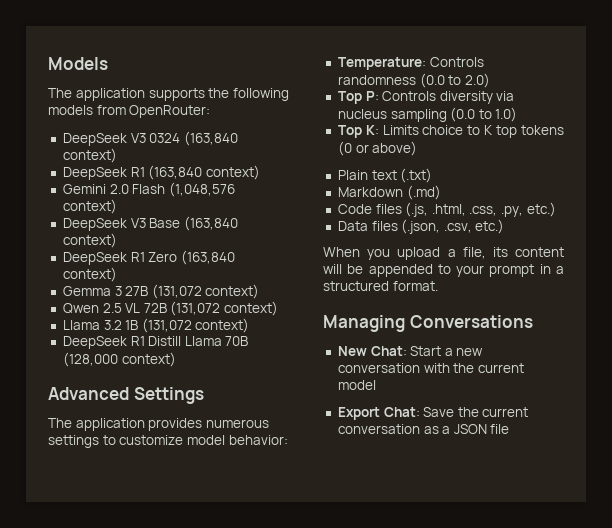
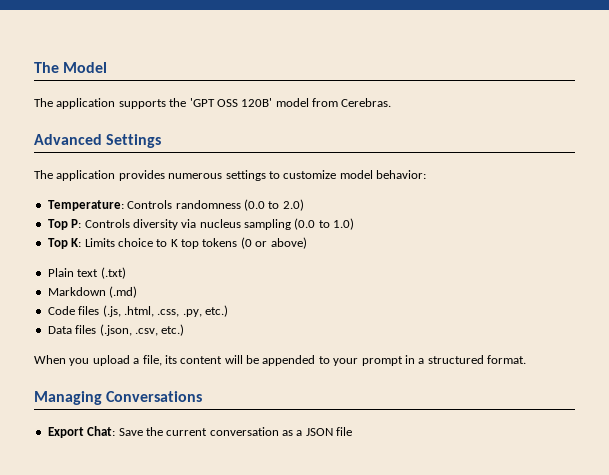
[48,57,108,70] Models -> [34,62,108,73] The Model
[233,88,289,101] [48,105,211,118] [62,131,238,146] [62,148,117,163] [62,165,260,180] [62,182,235,197] [62,199,117,214] [62,216,238,231] [62,233,117,248] [62,250,235,265] [62,267,117,282] [62,284,260,299] [62,301,279,316] [62,318,250,333] [62,336,249,349] [62,352,176,367] following models from OpenRouter: // DeepSeek V3 0324 (163,840 context) // DeepSeek R1 (163,840 context) // Gemini 2.0 Flash (1,048,576 context) // DeepSeek V3 Base (163,840 context) // DeepSeek R1 Zero (163,840 context) // Gemma 3 27B (131,072 context) // Qwen 2.5 VL 72B (131,072 context) // Llama 3.2 1B (131,072 context) // DeepSeek R1 Distill Llama 70B (128,000 context) -> [189,98,392,107] 'GPT OSS 120B' model from Cerebras.
[337,346,484,356] [337,363,524,373] [337,380,376,390] // New Chat: Start a new conversation with the current model -> (203, 396) none

